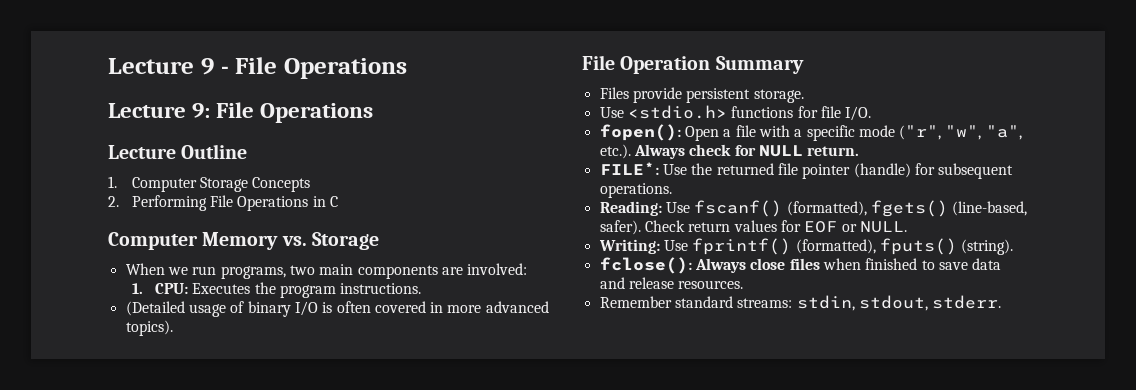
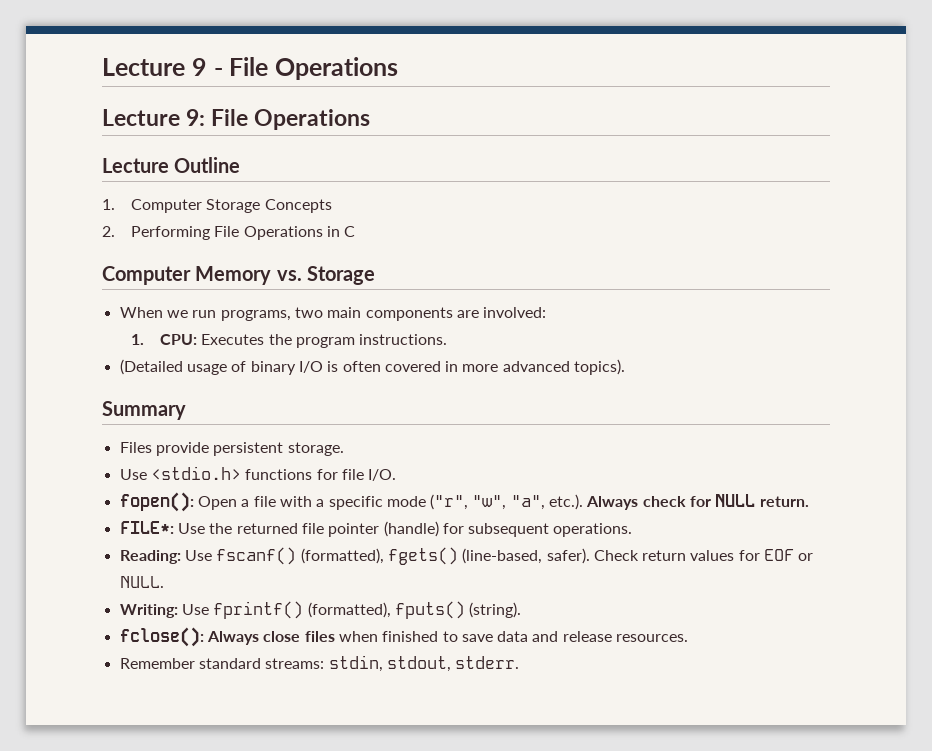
[582,55,711,74] File Operation -> (626, 367) none

